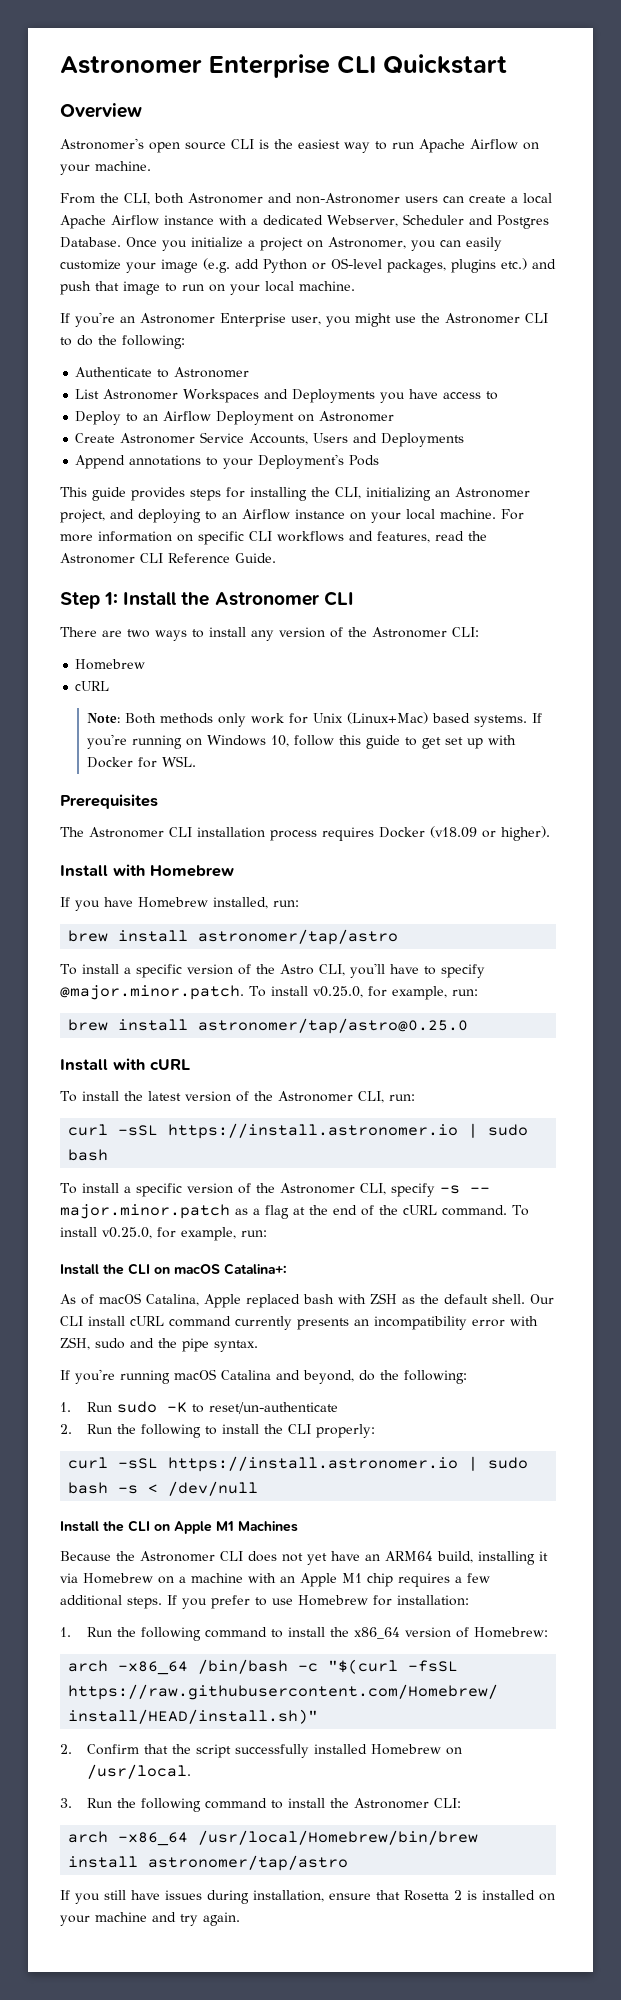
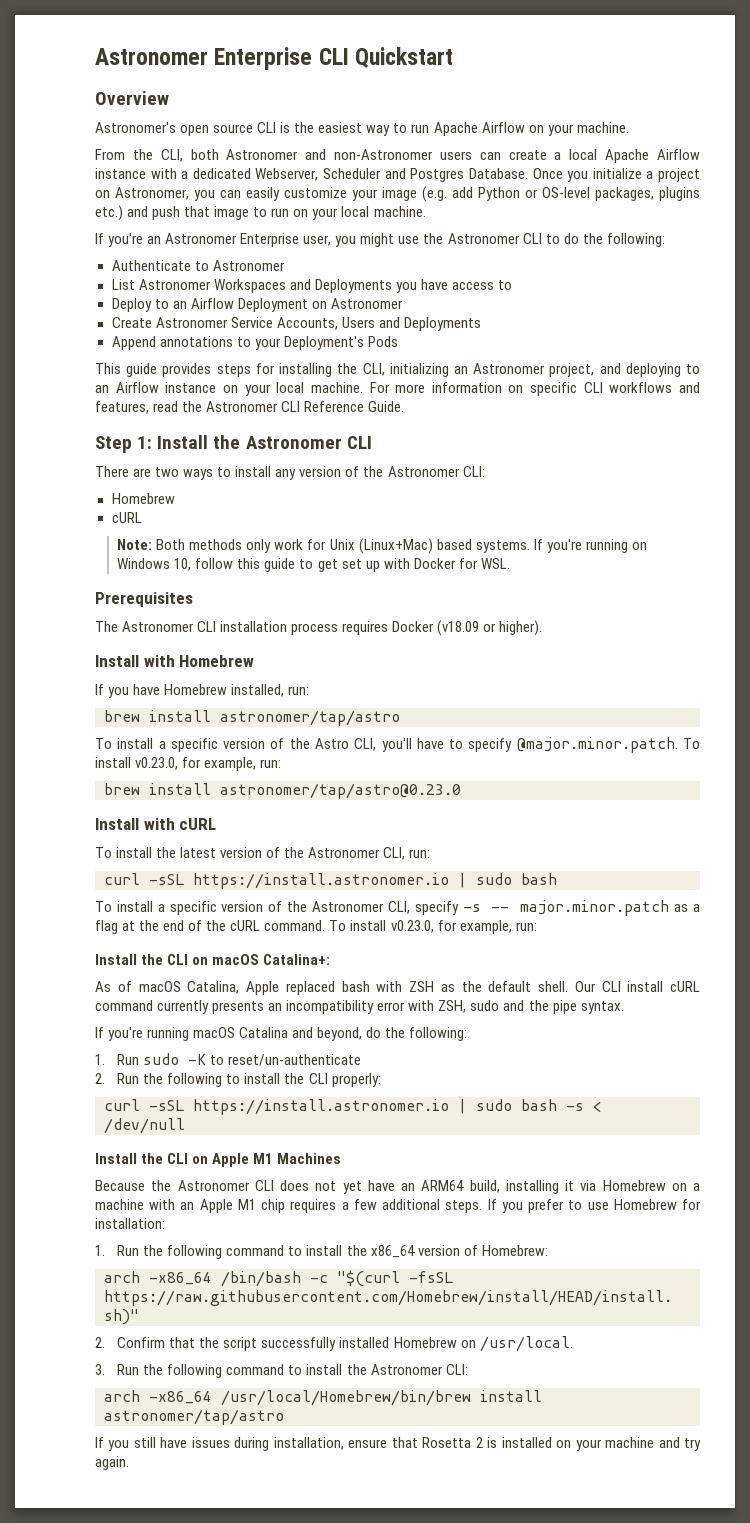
[312,986,363,998] v0.25.0, -> [135,757,179,770] v0.23.0,
[198,1018,469,1034] astronomer/tap/astro@0.25.0 -> [220,783,461,799] astronomer/tap/astro@0.23.0
[102,1227,152,1239] v0.25.0, -> [390,920,434,933] v0.23.0,

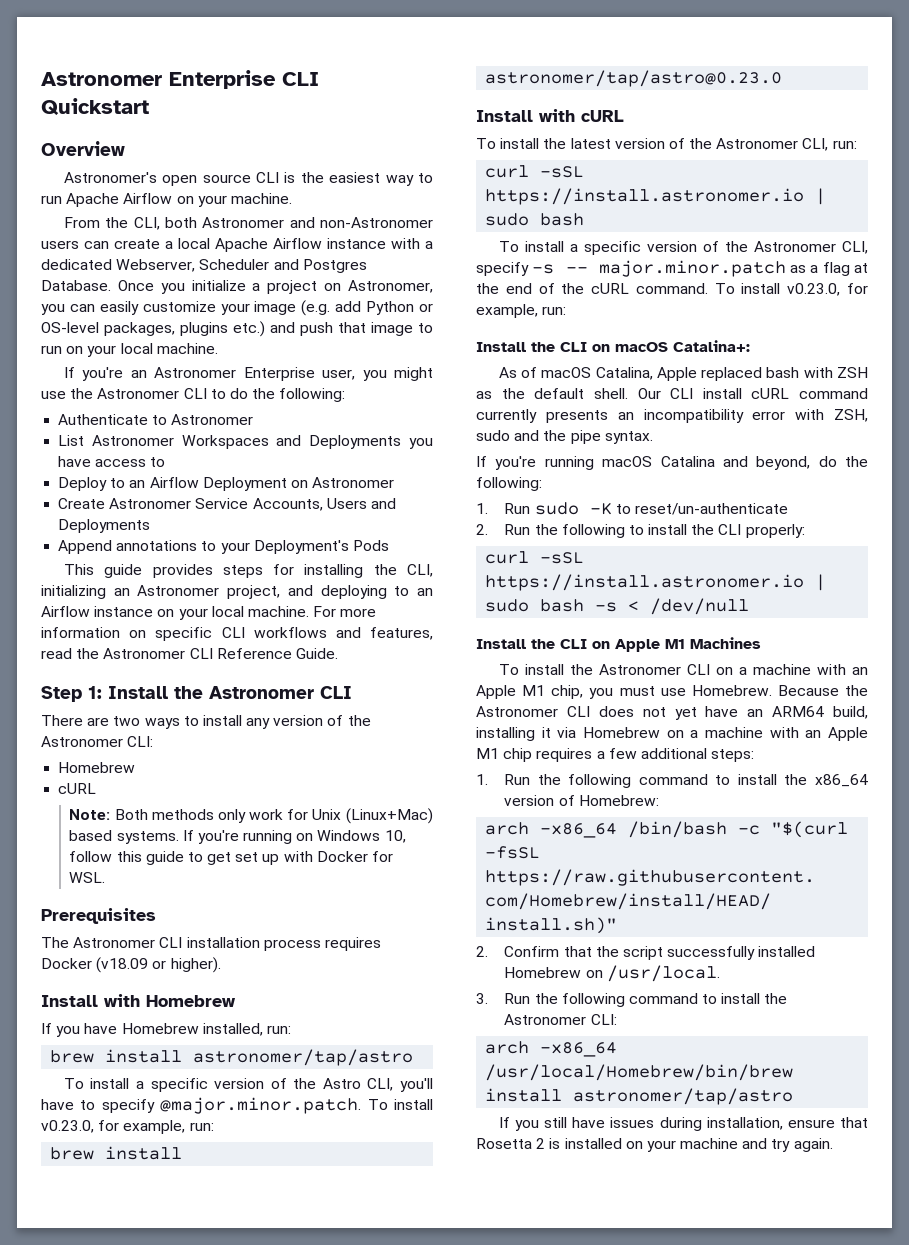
(342, 1158) none -> [498,664,868,675] [476,685,772,699] To install the Astronomer CLI on a machine with an Apple M1 chip, you must use Homebrew.
[445,1199,702,1213] [95,1218,165,1229] steps. If you prefer to use Homebrew for installation: -> [711,749,755,762] steps:

